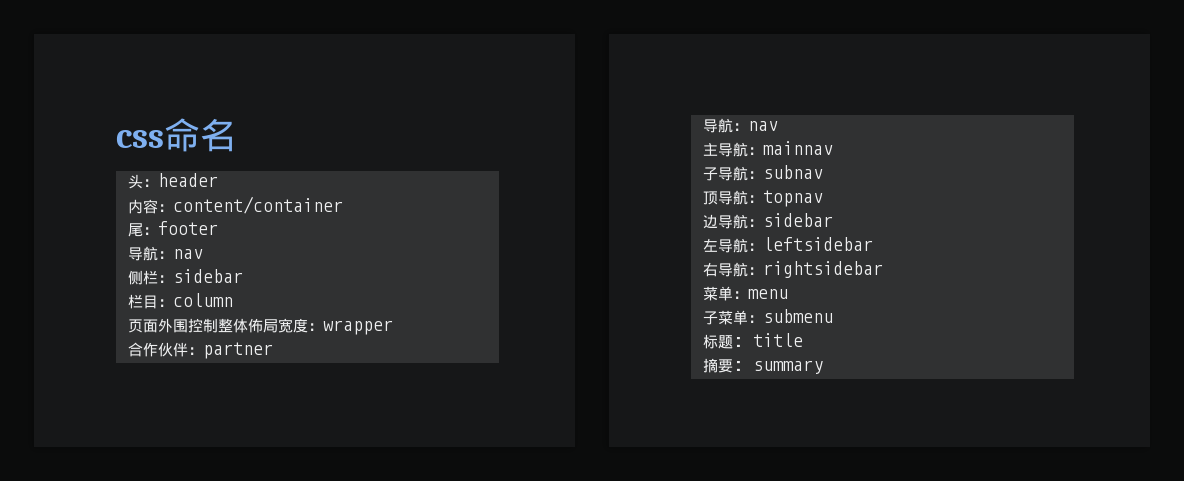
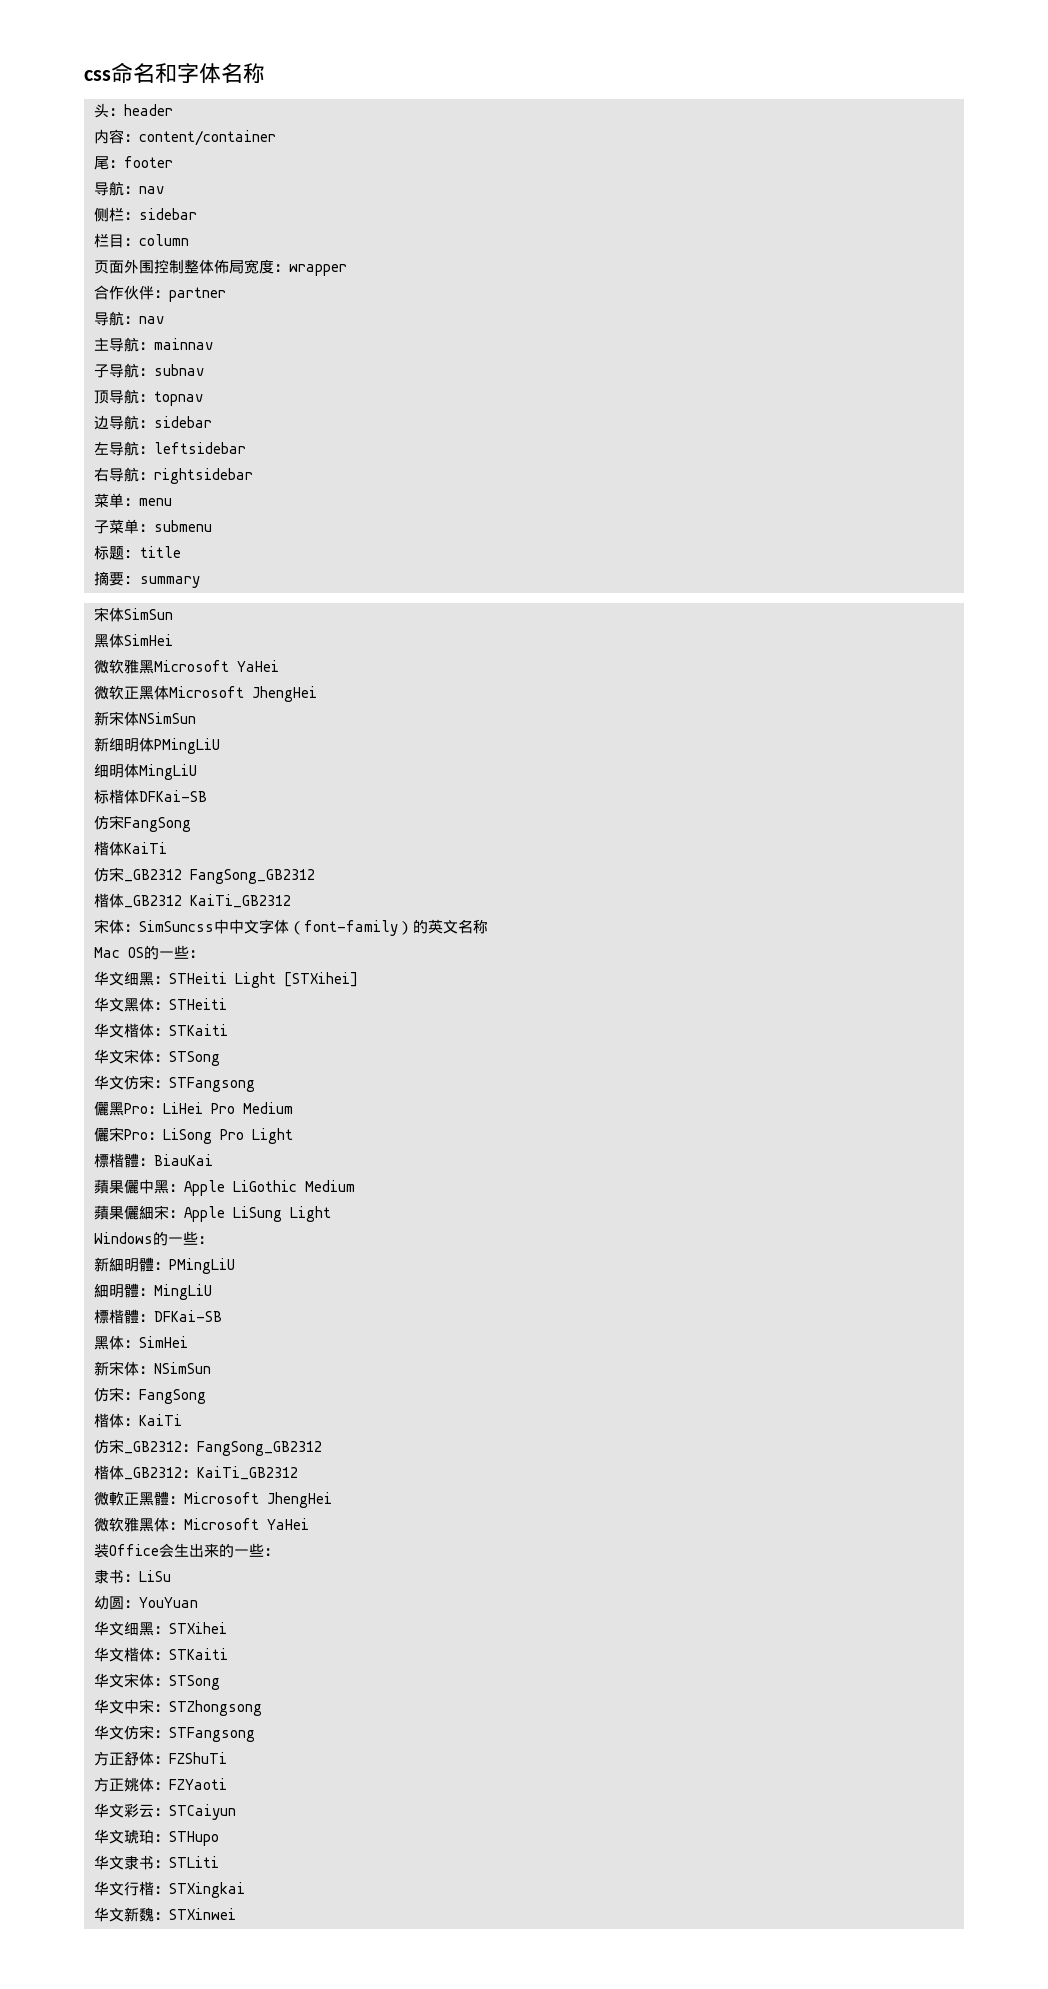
(236, 135) none -> [155,63,265,84] 和字体名称
(823, 367) none -> [93,607,173,622] [93,633,173,648] [93,659,279,674] [93,685,317,702] [93,711,196,726] [93,737,220,754] [93,763,197,780] [93,789,207,804] [93,815,191,832] [93,841,167,856] [93,867,315,884] [93,893,291,908] [93,919,488,936] [93,945,204,960] [93,971,358,988] [93,997,227,1012] [93,1023,228,1038] [93,1049,220,1066] [93,1075,255,1092] [93,1101,293,1116] [93,1127,293,1144] [93,1153,213,1168] [93,1179,355,1196] [93,1205,331,1222] [93,1231,213,1246] [93,1257,235,1274] [93,1283,212,1300] [93,1309,222,1324] [93,1335,188,1350] [93,1361,211,1376] [93,1387,206,1404] [93,1413,182,1428] [93,1439,322,1456] [93,1465,298,1480] [93,1491,332,1508] [93,1517,309,1532] [93,1543,279,1558] [93,1569,171,1584] [93,1595,198,1610] [93,1621,227,1636] [93,1647,228,1662] [93,1673,220,1690] [93,1699,262,1716] [93,1725,255,1742] [93,1751,227,1766] [93,1777,227,1792] [93,1803,236,1820] [93,1829,219,1846] [93,1855,219,1870] [93,1881,245,1898] [93,1907,236,1922] // 宋体SimSun // 黑体SimHei // 微软雅黑Microsoft YaHei // 微软正黑体Microsoft JhengHei // 新宋体NSimSun // 新细明体PMingLiU // 细明体MingLiU // 标楷体DFKai-SB // 仿宋FangSong // 楷体KaiTi // 仿宋_GB2312 FangSong_GB2312 // 楷体_GB2312 KaiTi_GB2312 // 宋体：SimSuncss中中文字体（font-family）的英文名称 // Mac OS的一些： // 华文细黑：STHeiti Light [STXihei] // 华文黑体：STHeiti // 华文楷体：STKaiti // 华文宋体：STSong // 华文仿宋：STFangsong // 儷黑Pro：LiHei Pro Medium // 儷宋Pro：LiSong Pro Light // 標楷體：BiauKai // 蘋果儷中黑：Apple LiGothic Medium // 蘋果儷細宋：Apple LiSung Light // Windows的一些： // 新細明體：PMingLiU // 細明體：MingLiU // 標楷體：DFKai-SB // 黑体：SimHei // 新宋体：NSimSun // 仿宋：FangSong // 楷体：KaiTi // 仿宋_GB2312：FangSong_GB2312 // 楷体_GB2312：KaiTi_GB2312 // 微軟正黑體：Microsoft JhengHei // 微软雅黑体：Microsoft YaHei // 装Office会生出来的一些： // 隶书：LiSu // 幼圆：YouYuan // 华文细黑：STXihei // 华文楷体：STKaiti // 华文宋体：STSong // 华文中宋：STZhongsong // 华文仿宋：STFangsong // 方正舒体：FZShuTi // 方正姚体：FZYaoti // 华文彩云：STCaiyun // 华文琥珀：STHupo // 华文隶书：STLiti // 华文行楷：STXingkai // 华文新魏：STXinwei

